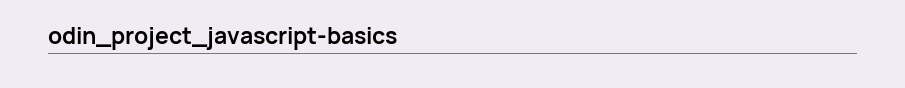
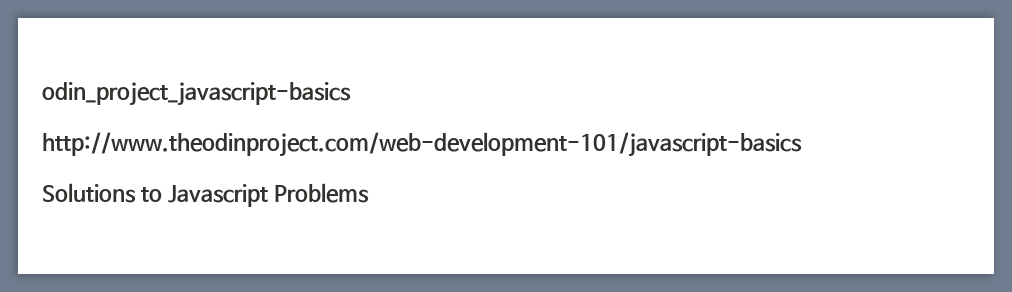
(397, 38) none -> [42,132,802,157] [42,183,369,207] // http://www.theodinproject.com/web-development-101/javascript-basics // Solutions to Javascript Problems

